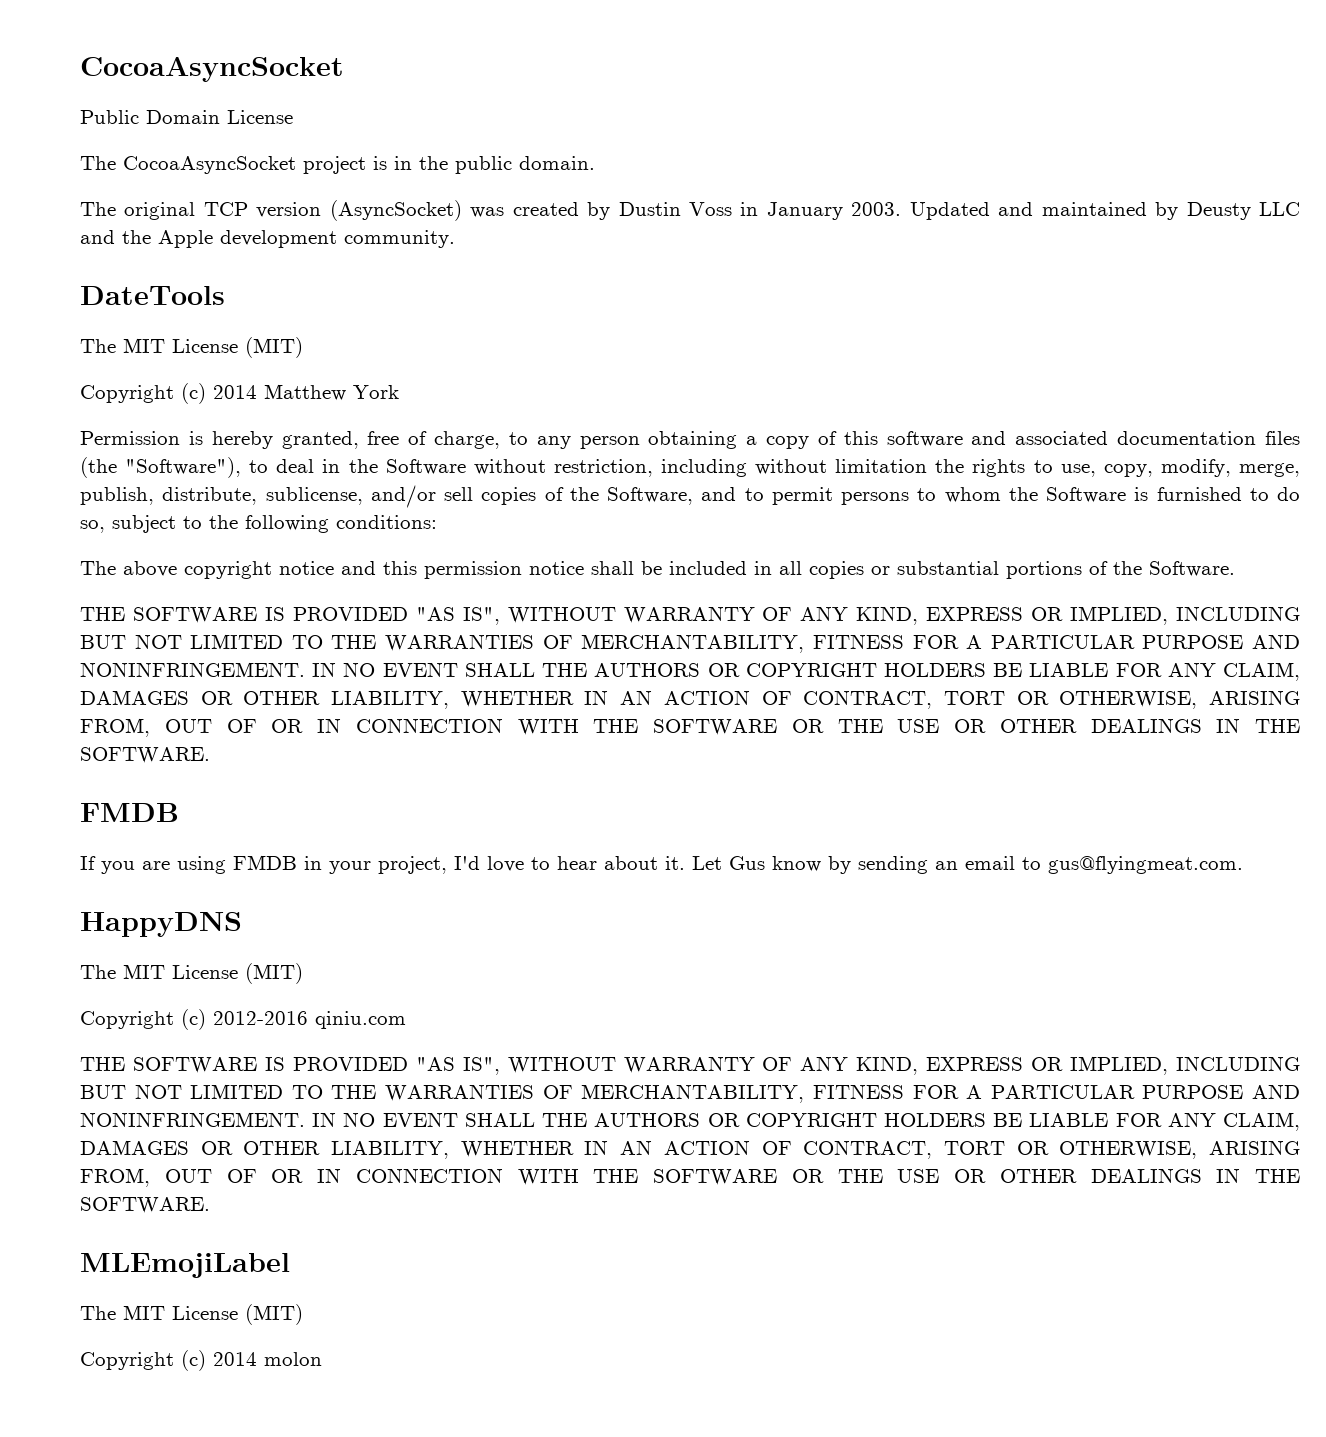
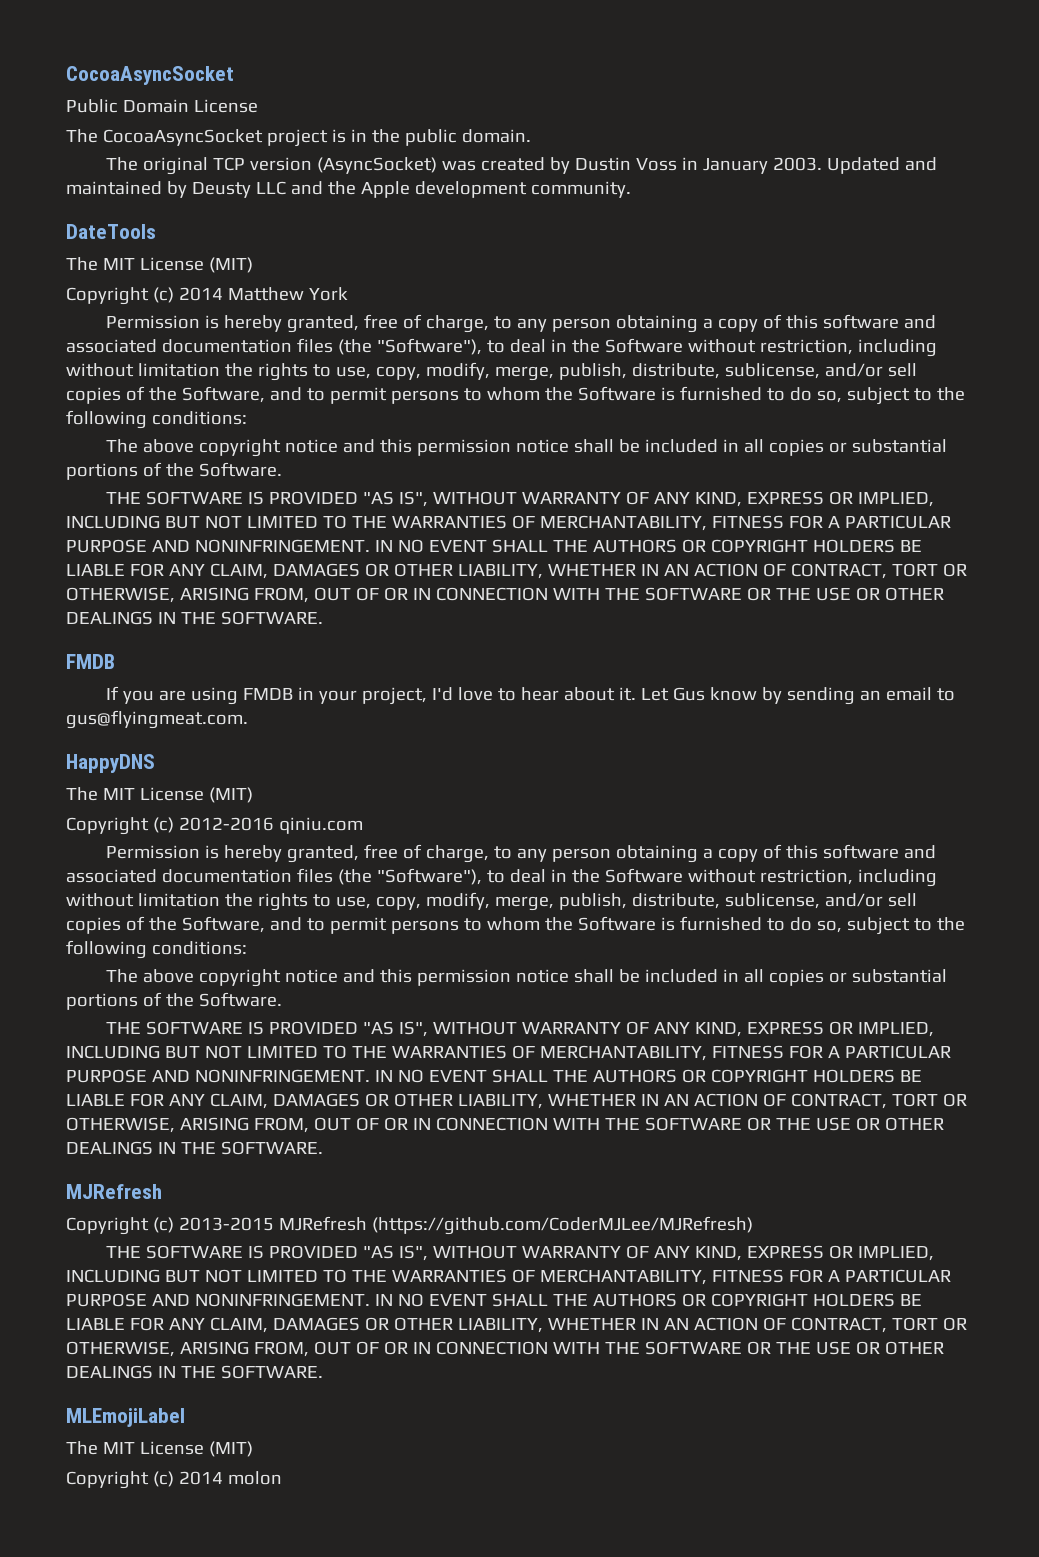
(406, 1020) none -> [106,844,937,863] [66,868,937,887] [66,892,917,911] [66,916,965,935] [66,940,247,959] [106,969,948,987] [66,992,282,1010] [106,1021,935,1037] [66,1045,951,1061] [66,1069,922,1083] [66,1093,967,1109] [66,1117,944,1133] [66,1141,323,1155] [66,1184,162,1199] [66,1216,753,1235] // Permission is hereby granted, free of charge, to any person obtaining a copy of this software and associated documentation files (the "Software"), to deal in the Software without restriction, including without limitation the rights to use, copy, modify, merge, publish, distribute, sublicense, and/or sell copies of the Software, and to permit persons to whom the Software is furnished to do so, subject to the following conditions: // The above copyright notice and this permission notice shall be included in all copies or substantial portions of the Software. // THE SOFTWARE IS PROVIDED "AS IS", WITHOUT WARRANTY OF ANY KIND, EXPRESS OR IMPLIED, INCLUDING BUT NOT LIMITED TO THE WARRANTIES OF MERCHANTABILITY, FITNESS FOR A PARTICULAR PURPOSE AND NONINFRINGEMENT. IN NO EVENT SHALL THE AUTHORS OR COPYRIGHT HOLDERS BE LIABLE FOR ANY CLAIM, DAMAGES OR OTHER LIABILITY, WHETHER IN AN ACTION OF CONTRACT, TORT OR OTHERWISE, ARISING FROM, OUT OF OR IN CONNECTION WITH THE SOFTWARE OR THE USE OR OTHER DEALINGS IN THE SOFTWARE. // MJRefresh // Copyright (c) 2013-2015 MJRefresh (https://github.com/CoderMJLee/MJRefresh)

